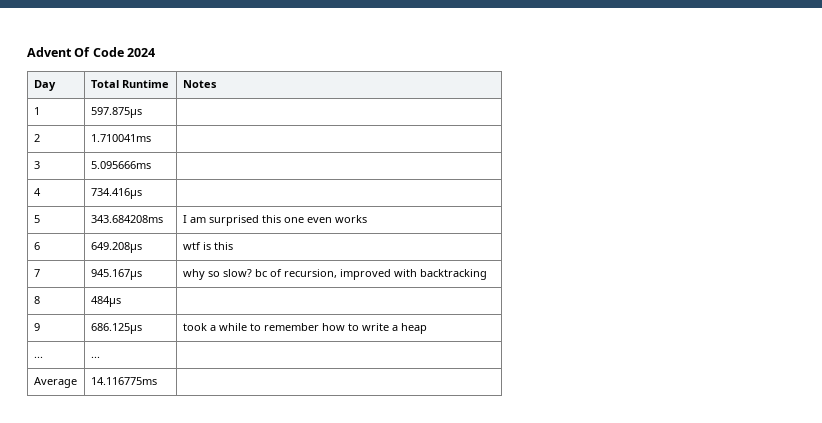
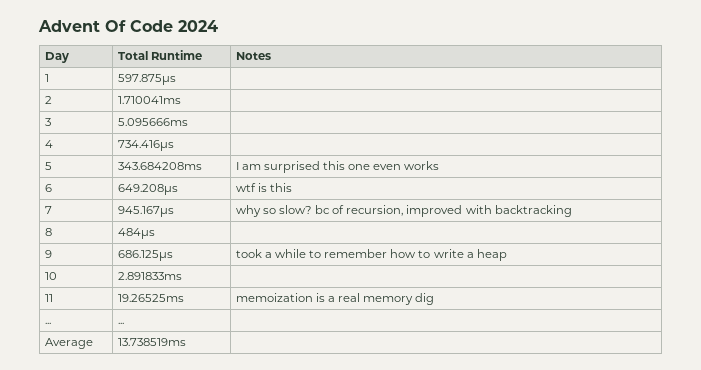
(427, 328) none -> [44,272,57,280] [117,272,182,280] [44,294,53,302] [117,294,184,302] [235,293,435,305] // 10 | 2.891833ms | // 11 | 19.26525ms | memoization is a real memory dig
[90,377,157,385] 14.116775ms -> [117,338,186,346] 13.738519ms

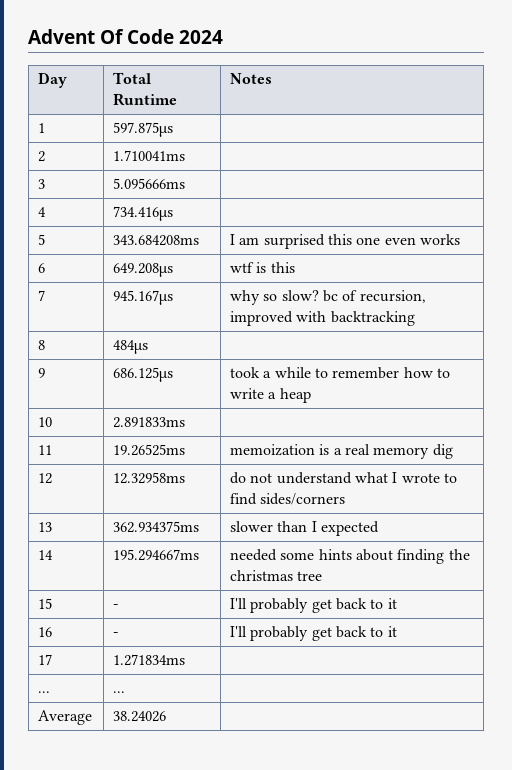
(435, 299) none -> [38,473,53,484] [113,472,186,484] [230,472,458,484] [230,493,346,505] [38,522,53,532] [113,521,200,533] [230,521,380,536] [38,550,54,560] [113,549,200,561] [230,549,470,564] [230,570,323,581] [38,598,53,609] [113,604,119,609] [230,598,397,613] [38,627,53,637] [113,632,119,637] [230,626,397,641] [38,654,53,665] [113,654,186,666] // 12 | 12.32958ms | do not understand what I wrote to find sides/corners // 13 | 362.934375ms | slower than I expected // 14 | 195.294667ms | needed some hints about finding the christmas tree // 15 | - | I'll probably get back to it // 16 | - | I'll probably get back to it // 17 | 1.271834ms |
[117,338,186,346] 13.738519ms -> [113,711,167,722] 38.24026

